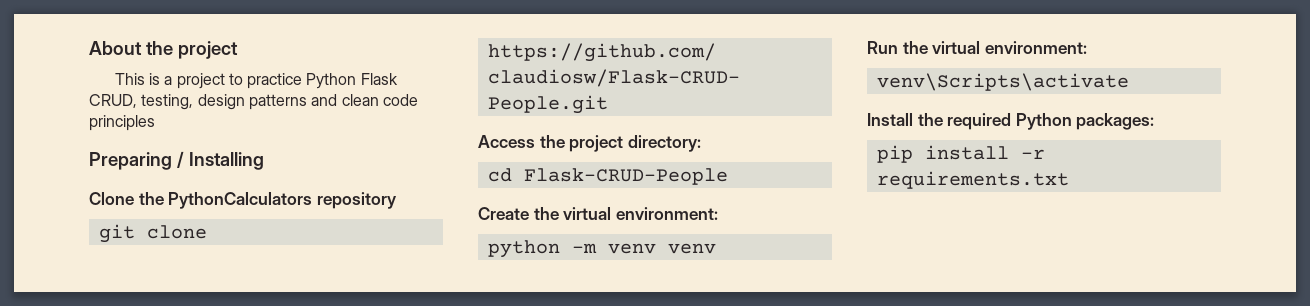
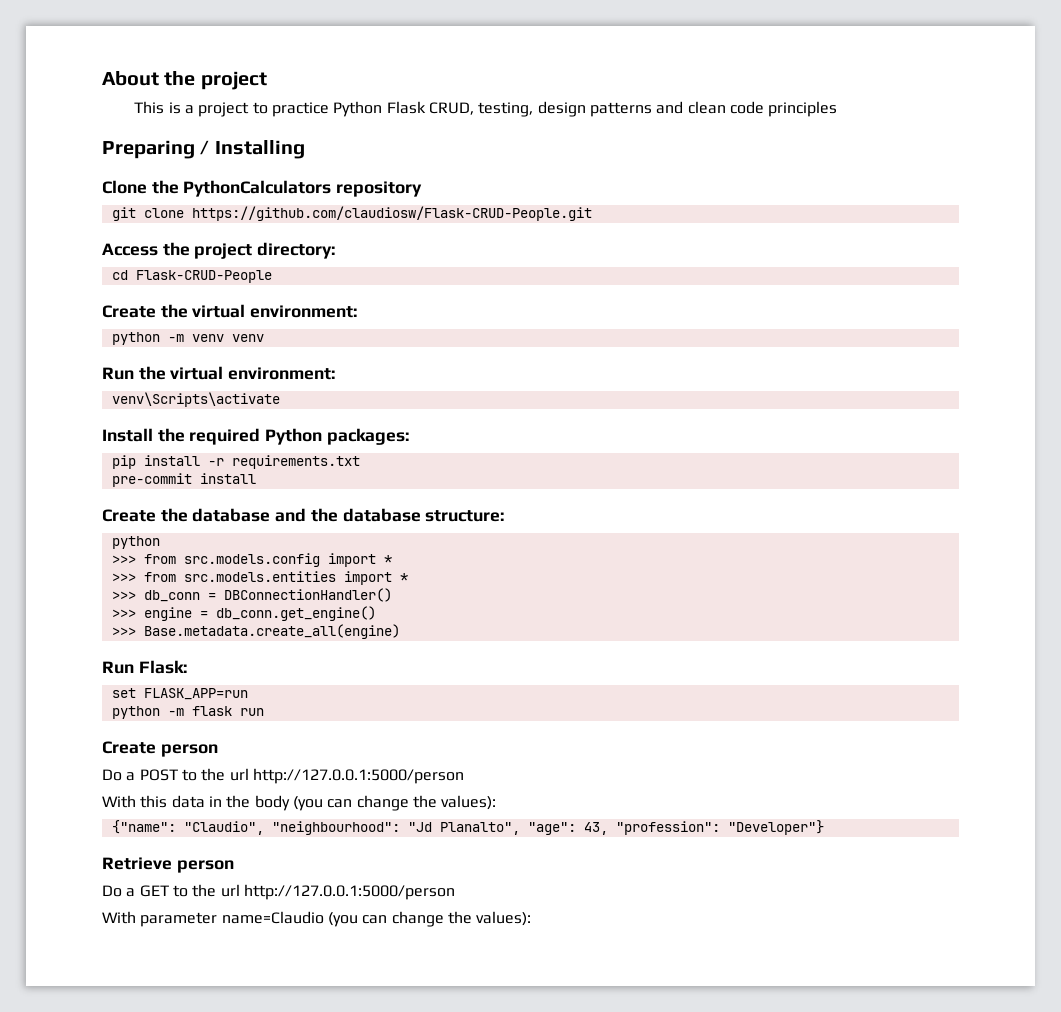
(1069, 180) none -> [111,473,256,487] [102,508,505,522] [111,536,160,549] [111,553,392,567] [111,571,408,585] [111,588,392,602] [111,606,376,621] [111,624,400,639] [102,660,187,674] [111,688,248,700] [111,706,264,719] [102,741,218,757] [102,768,464,784] [102,795,497,811] [111,820,824,835] [102,857,234,873] [102,884,455,900] [102,911,532,927] // pre-commit install // Create the database and the database structure: // python // >>> from src.models.config import * // >>> from src.models.entities import * // >>> db_conn = DBConnectionHandler() // >>> engine = db_conn.get_engine() // >>> Base.metadata.create_all(engine) // Run Flask: // set FLASK_APP=run // python -m flask run // Create person // Do a POST to the url http://127.0.0.1:5000/person // With this data in the body (you can change the values): // {"name": "Claudio", "neighbourhood": "Jd Planalto", "age": 43, "profession": "Developer"} // Retrieve person // Do a GET to the url http://127.0.0.1:5000/person // With parameter name=Claudio (you can change the values):

